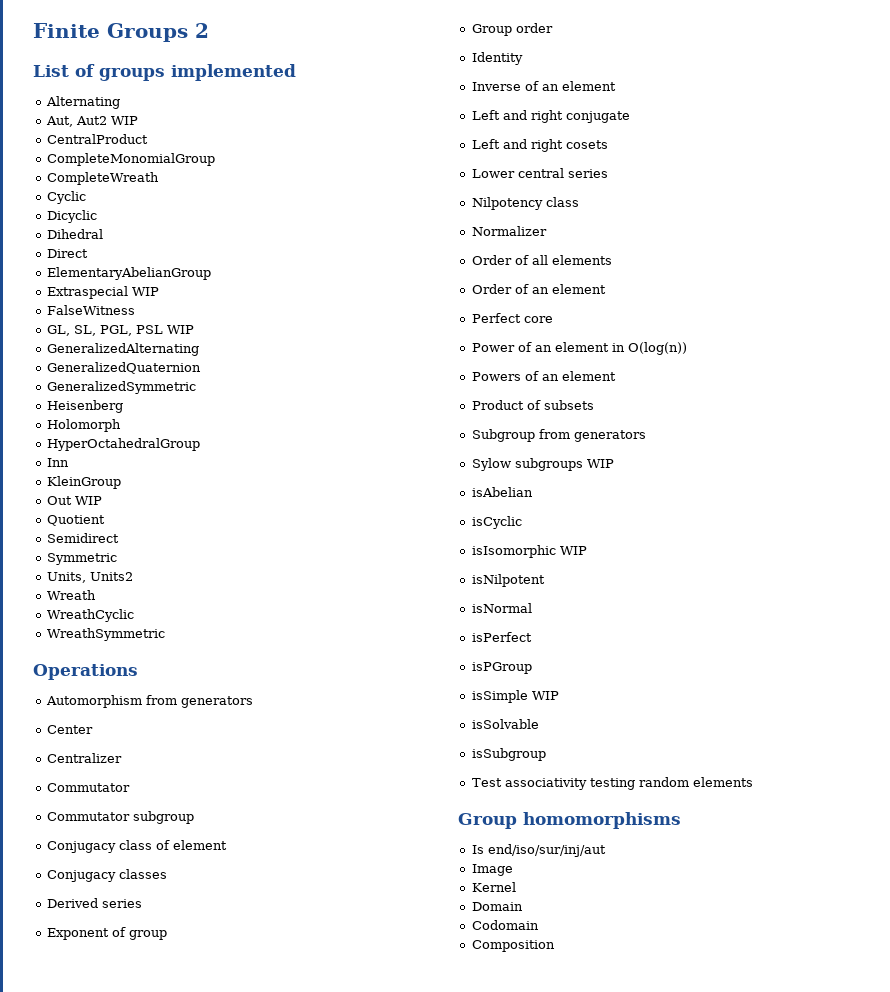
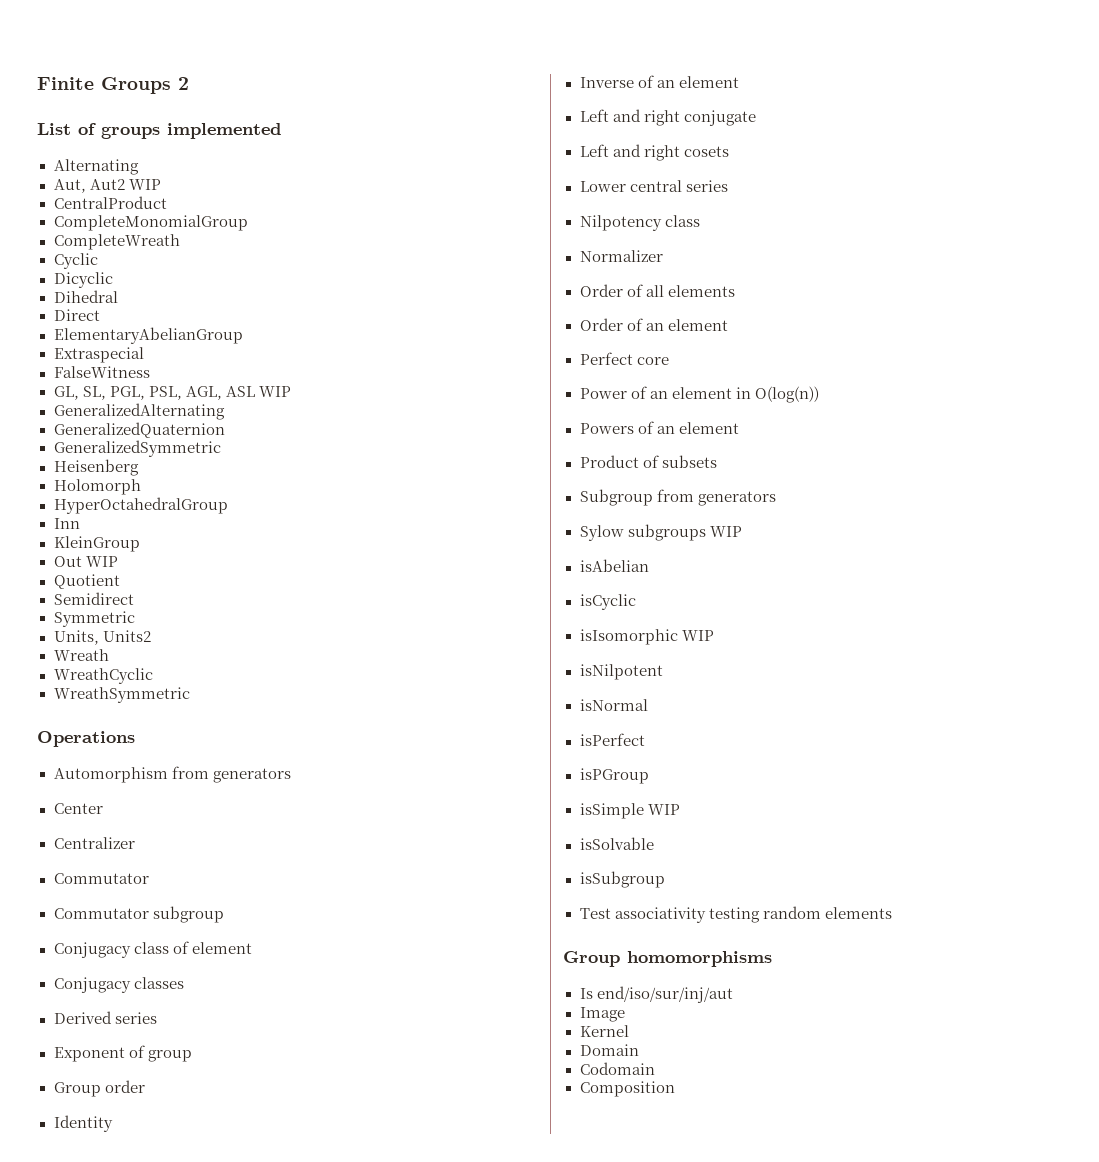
[131,287,159,296] WIP -> (144, 355) none
[135,325,163,334] PSL -> [148,386,255,400] PSL, AGL, ASL

